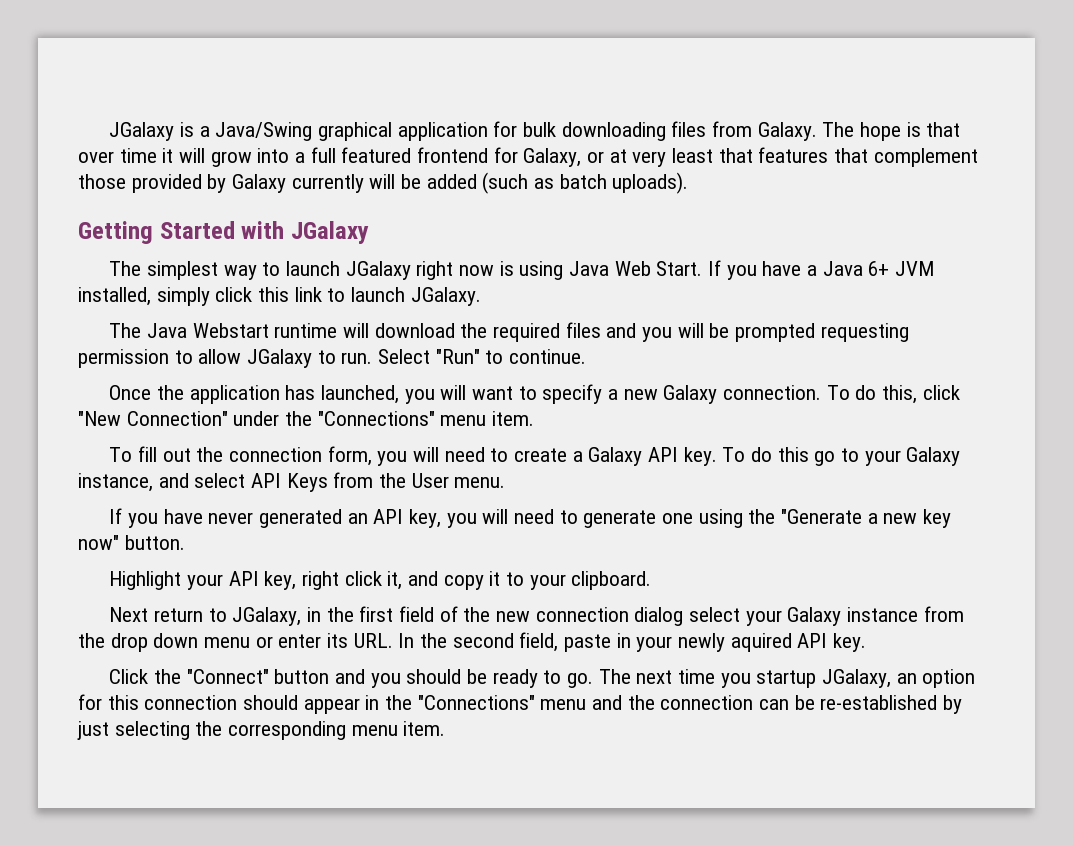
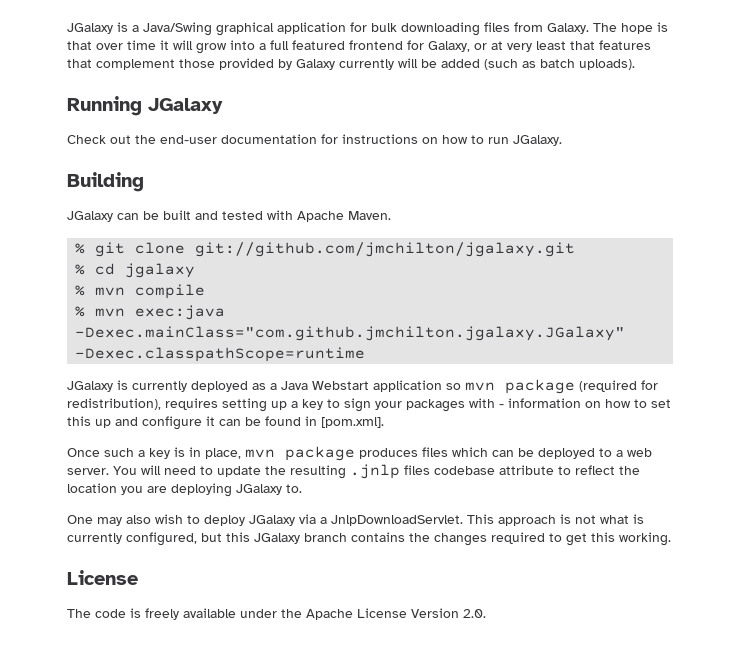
[78,221,369,244] [109,260,935,280] [78,287,481,306] [109,322,909,342] [78,349,587,368] [109,384,960,404] [78,411,535,426] [109,446,961,466] [78,472,506,492] [109,508,952,528] [78,535,185,550] [109,571,652,590] [109,606,964,626] [78,632,867,652] [109,669,976,688] [78,694,963,714] [77,721,446,740] Getting Started with JGalaxy // The simplest way to launch JGalaxy right now is using Java Web Start. If you have a Java 6+ JVM installed, simply click this link to launch JGalaxy. // The Java Webstart runtime will download the required files and you will be prompted requesting permission to allow JGalaxy to run. Select "Run" to continue. // Once the application has launched, you will want to specify a new Galaxy connection. To do this, click "New Connection" under the "Connections" menu item. // To fill out the connection form, you will need to create a Galaxy API key. To do this go to your Galaxy instance, and select API Keys from the User menu. // If you have never generated an API key, you will need to generate one using the "Generate a new key now" button. // Highlight your API key, right click it, and copy it to your clipboard. // Next return to JGalaxy, in the first field of the new connection dialog select your Galaxy instance from the drop down menu or enter its URL. In the second field, paste in your newly aquired API key. // Click the "Connect" button and you should be ready to go. The next time you startup JGalaxy, an option for this connection should appear in the "Connections" menu and the connection can be re-established by just selecting the corresponding menu item. -> [67,96,223,116] [67,134,562,146] [67,172,144,192] [67,210,391,222] [75,242,576,257] [75,263,196,278] [75,284,206,299] [75,305,226,320] [75,326,626,341] [75,347,366,362] [67,379,658,394] [67,398,671,412] [67,416,384,430] [67,446,652,461] [67,464,640,479] [67,483,302,497] [67,514,644,526] [67,532,671,546] [67,570,138,585] [67,608,486,620] Running JGalaxy // Check out the end-user documentation for instructions on how to run JGalaxy. // Building // JGalaxy can be built and tested with Apache Maven. // % git clone git://github.com/jmchilton/jgalaxy.git // % cd jgalaxy // % mvn compile // % mvn exec:java -Dexec.mainClass="com.github.jmchilton.jgalaxy.JGalaxy" -Dexec.classpathScope=runtime // JGalaxy is currently deployed as a Java Webstart application so mvn package (required for redistribution), requires setting up a key to sign your packages with - information on how to set this up and configure it can be found in [pom.xml]. // Once such a key is in place, mvn package produces files which can be deployed to a web server. You will need to update the resulting .jnlp files codebase attribute to reflect the location you are deploying JGalaxy to. // One may also wish to deploy JGalaxy via a JnlpDownloadServlet. This approach is not what is currently configured, but this JGalaxy branch contains the changes required to get this working. // License // The code is freely available under the Apache License Version 2.0.

